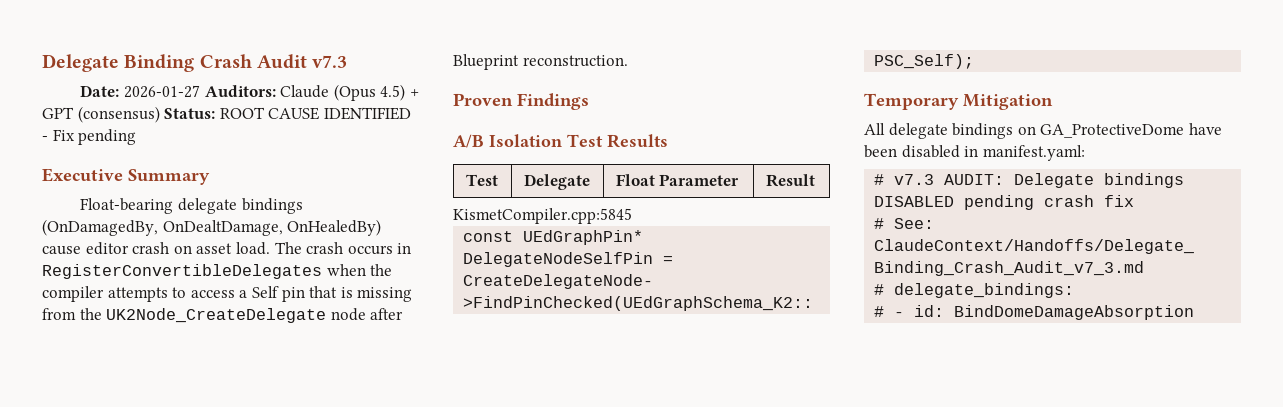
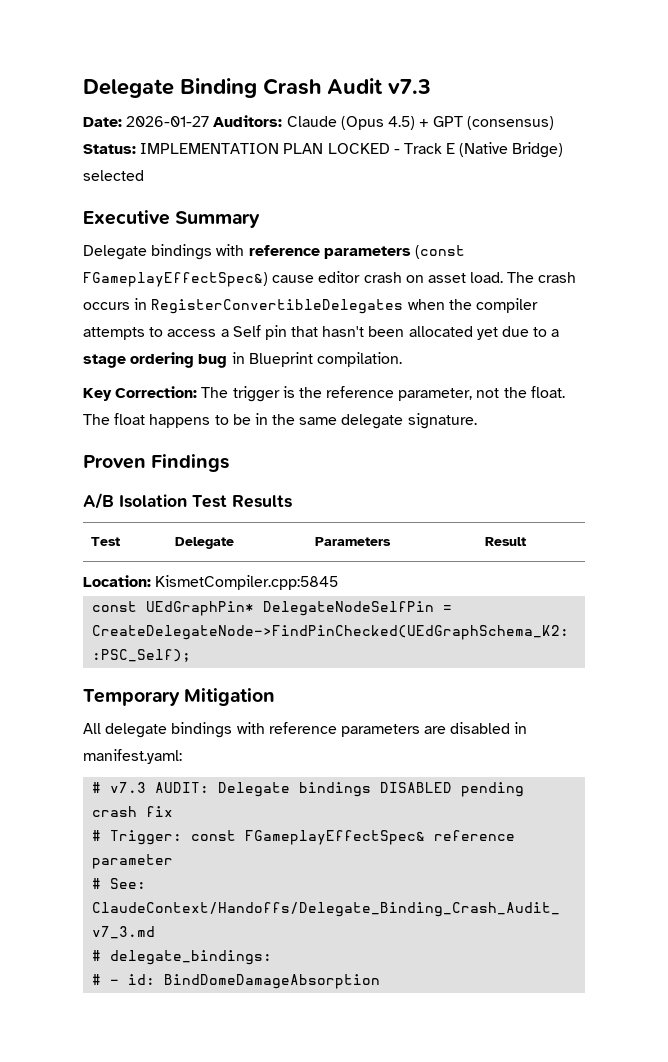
[219,107,411,120] [42,129,137,145] [42,168,210,185] [80,198,303,214] [42,219,382,236] ROOT CAUSE IDENTIFIED - Fix pending // Executive Summary // Float-bearing delegate bindings (OnDamagedBy, OnDealtDamage, OnHealedBy) -> [140,142,564,158] [83,170,144,181] [83,210,261,228] [83,244,465,260] [83,272,268,287] IMPLEMENTATION PLAN LOCKED - Track E (Native Bridge) selected // Executive Summary // Delegate bindings with reference parameters (const FGameplayEffectSpec&)
[340,287,413,302] [42,308,404,323] [453,54,628,70] is missing from the UK2Node_CreateDelegate node after Blueprint reconstruction. -> [322,326,560,340] [83,352,402,368] [83,386,565,402] [83,413,477,429] hasn't been allocated yet due to a stage ordering bug in Blueprint compilation. // Key Correction: The trigger is the reference parameter, not the float. The float happens to be in the same delegate signature.
[615,174,740,186] Float Parameter -> [314,537,391,546] Parameters
(815, 180) none -> [83,575,151,587] Location:
[1017,123,1222,138] [864,145,897,158] on GA_ProtectiveDome have been -> [236,722,447,737] with reference parameters are
(1135, 201) none -> [92,830,516,845] [92,854,174,869] // # Trigger: const FGameplayEffectSpec& reference parameter

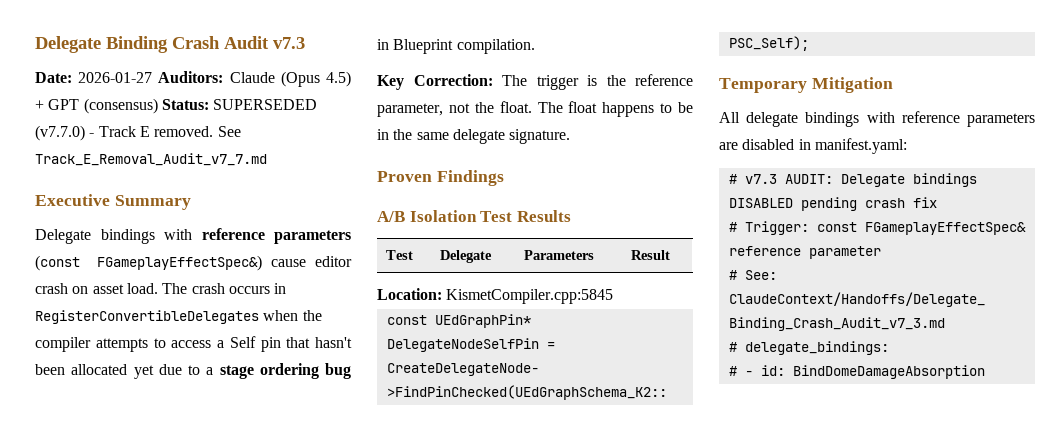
[140,142,564,158] [83,170,144,181] IMPLEMENTATION PLAN LOCKED - Track E (Native Bridge) selected -> [213,99,318,110] [35,125,241,141] [35,153,267,166] SUPERSEDED (v7.7.0) - Track E removed. See Track_E_Removal_Audit_v7_7.md

